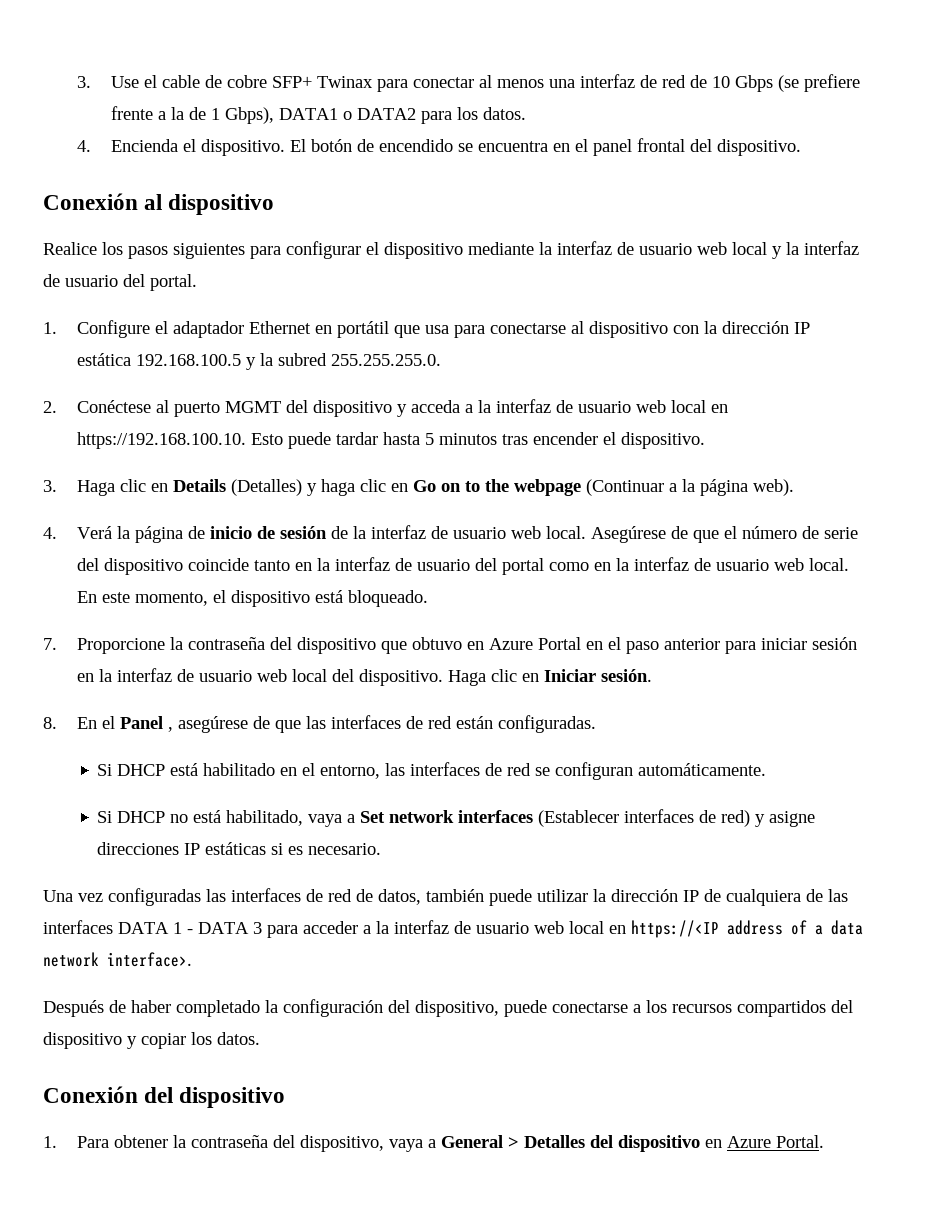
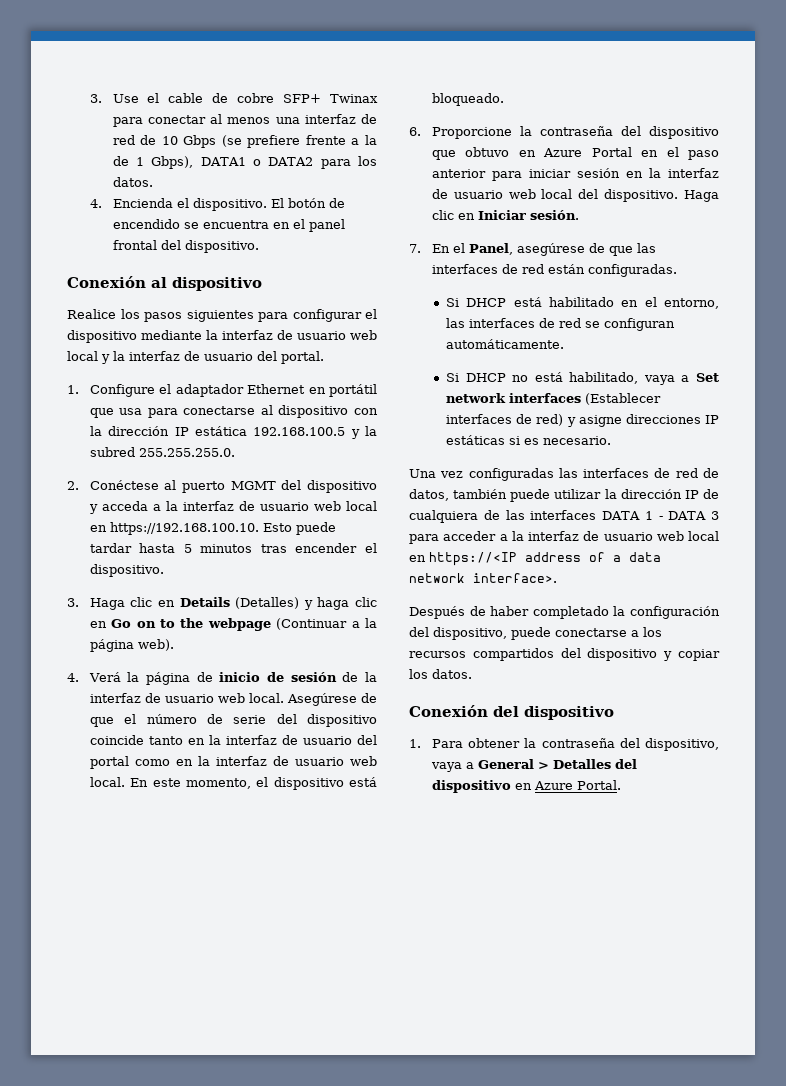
[43,638,57,650] 7. -> [409,127,421,136] 6.
[43,717,57,729] 8. -> [409,244,421,253] 7.
[120,716,174,732] Panel , -> [468,243,513,255] Panel,

